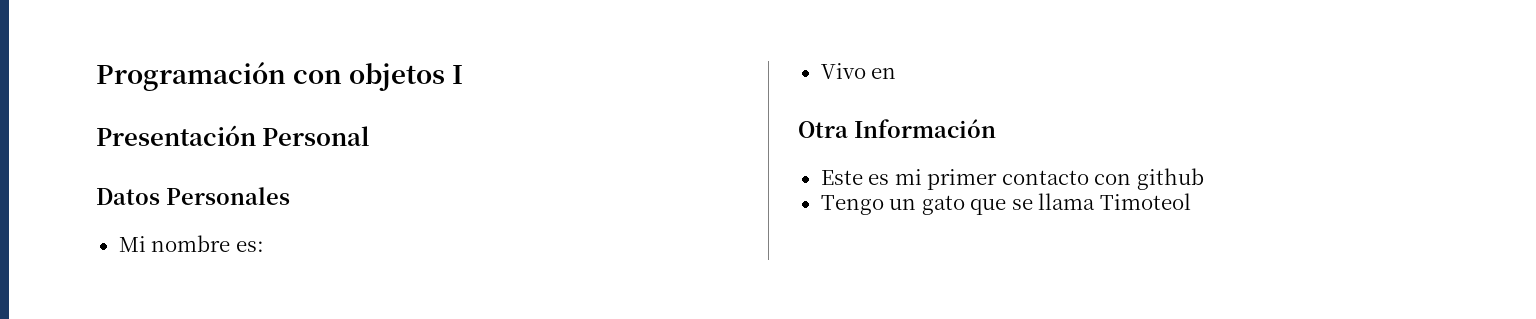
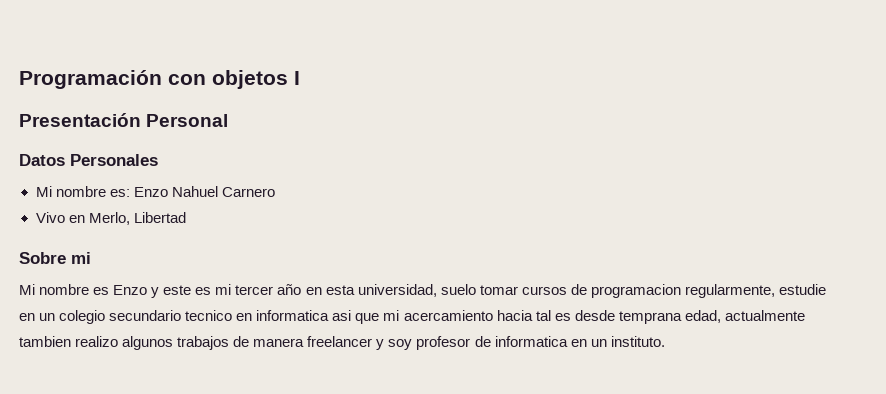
(264, 246) none -> [133,186,275,197] Enzo Nahuel Carnero
[798,119,996,138] [820,168,1204,190] [820,193,1191,215] // Otra Información // Este es mi primer contacto con github // Tengo un gato que se llama Timoteol -> [88,212,186,225] [19,252,91,264] [19,284,826,298] [19,310,805,324] [19,336,665,350] Merlo, Libertad // Sobre mi // Mi nombre es Enzo y este es mi tercer año en esta universidad, suelo tomar cursos de programacion regularmente, estudie en un colegio secundario tecnico en informatica asi que mi acercamiento hacia tal es desde temprana edad, actualmente tambien realizo algunos trabajos de manera freelancer y soy profesor de informatica en un instituto.

